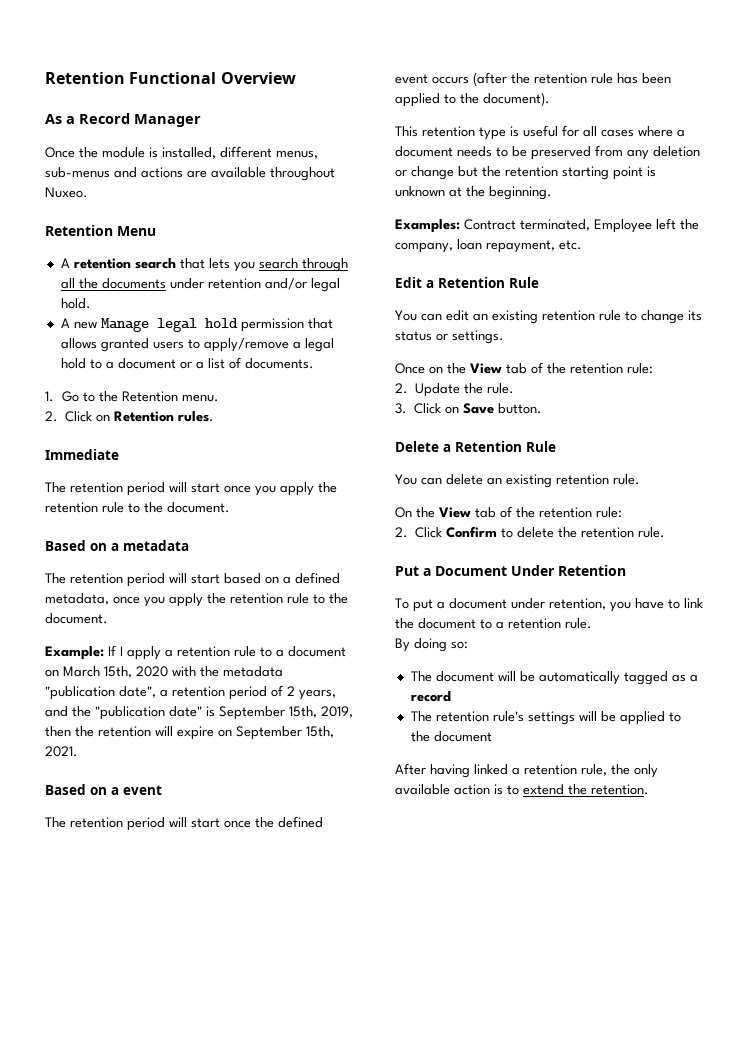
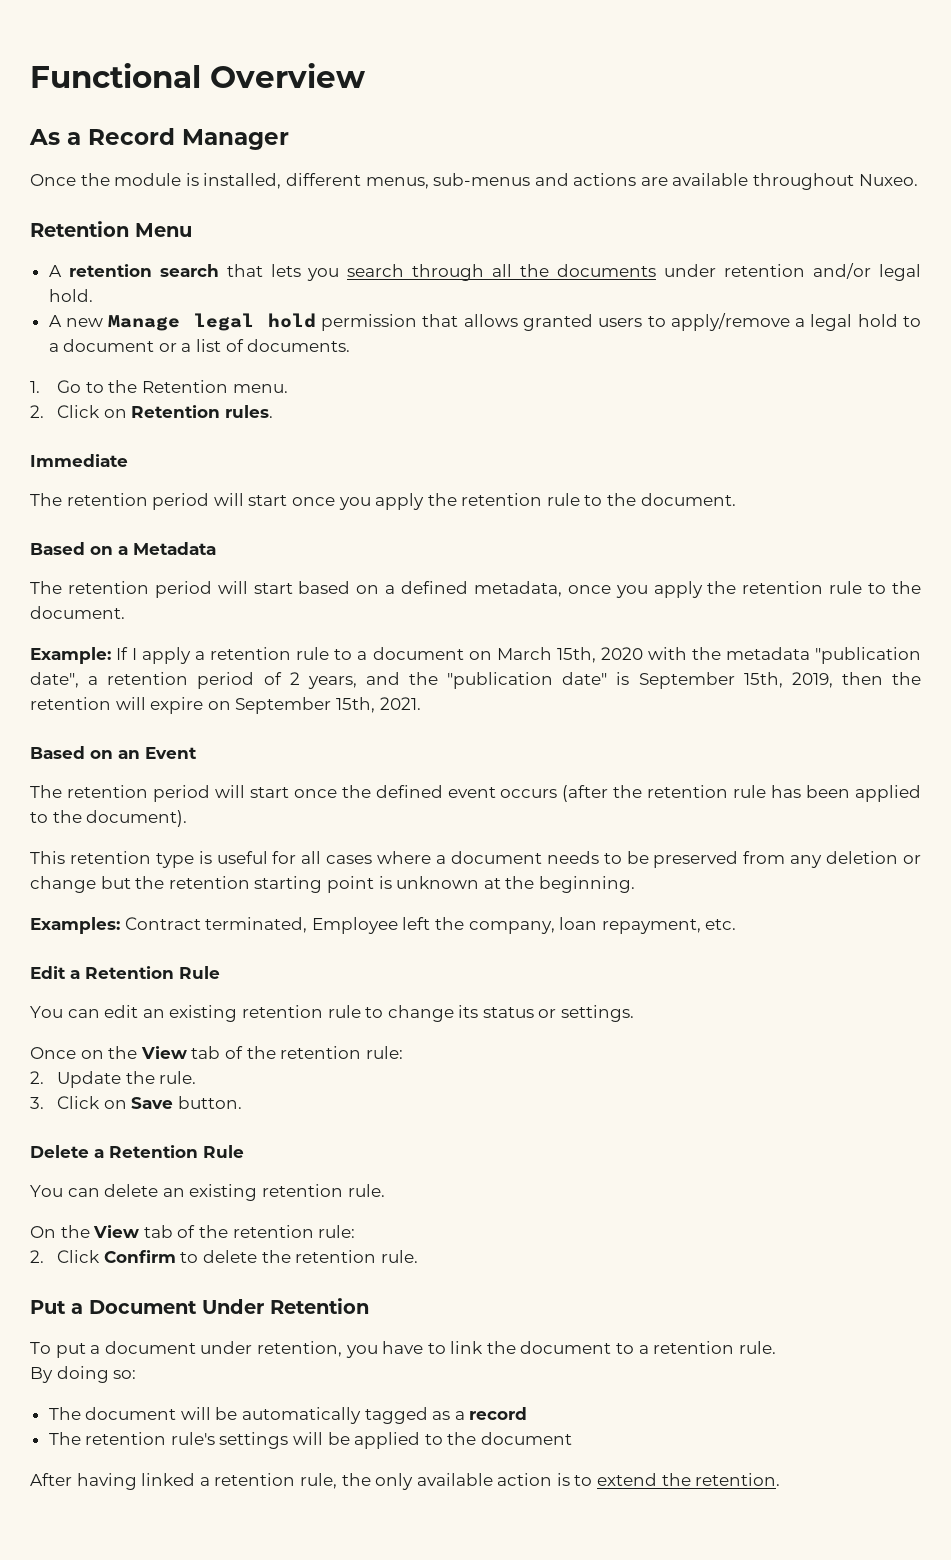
[45,72,125,84] Retention -> (30, 75) none
[123,540,189,551] metadata -> [133,542,216,555] Metadata
[111,785,162,795] a event -> [118,747,197,759] an Event

